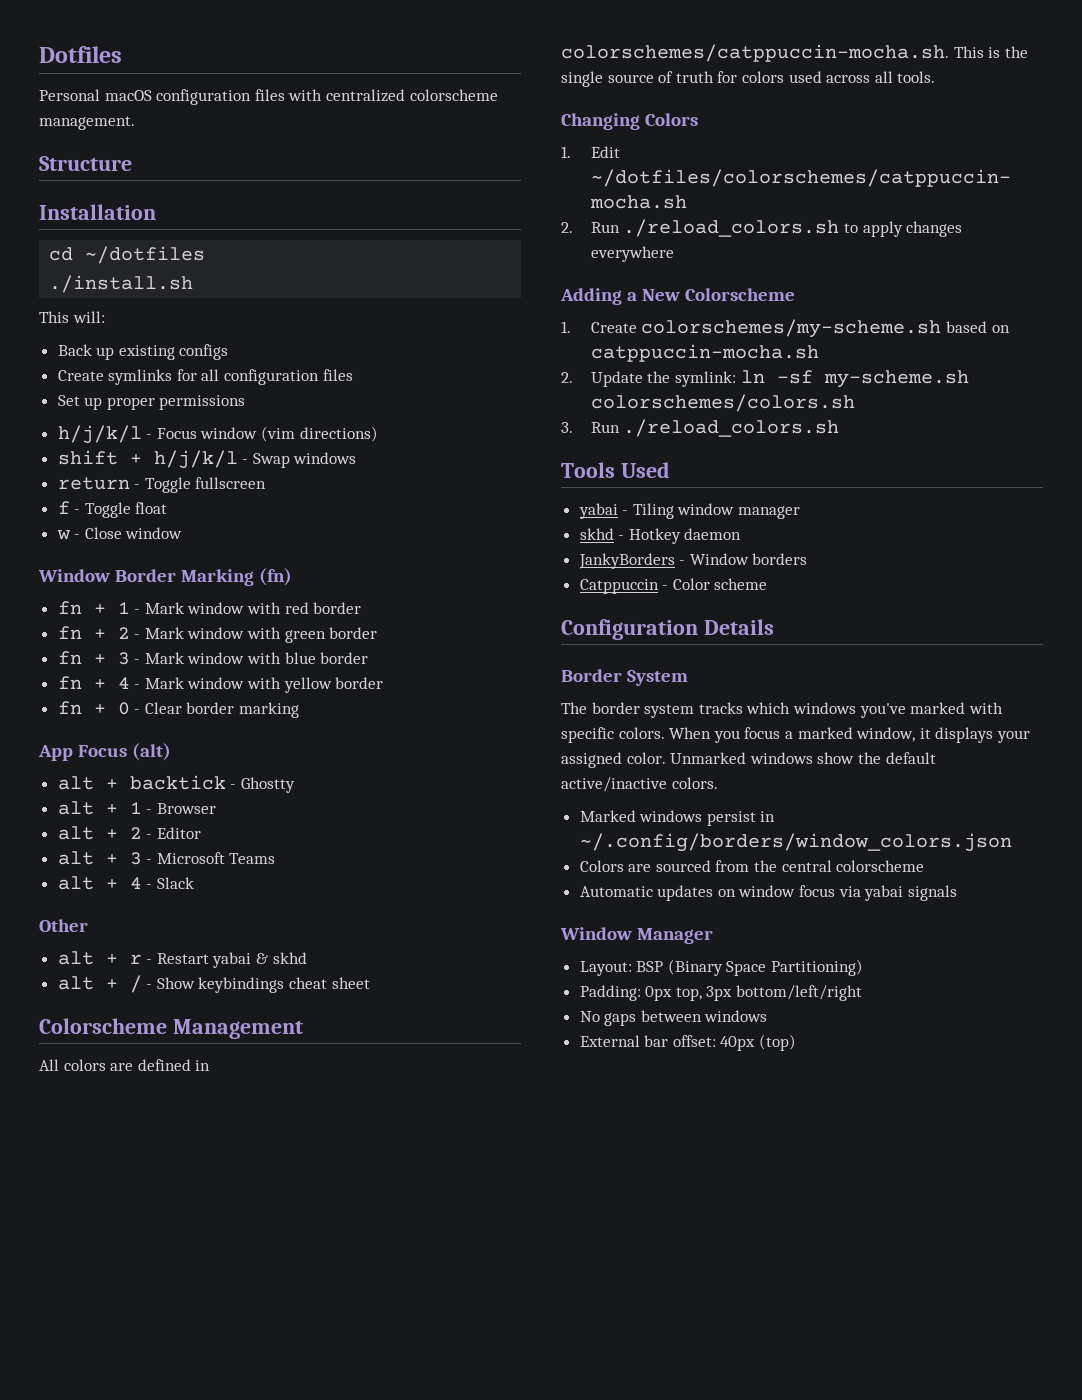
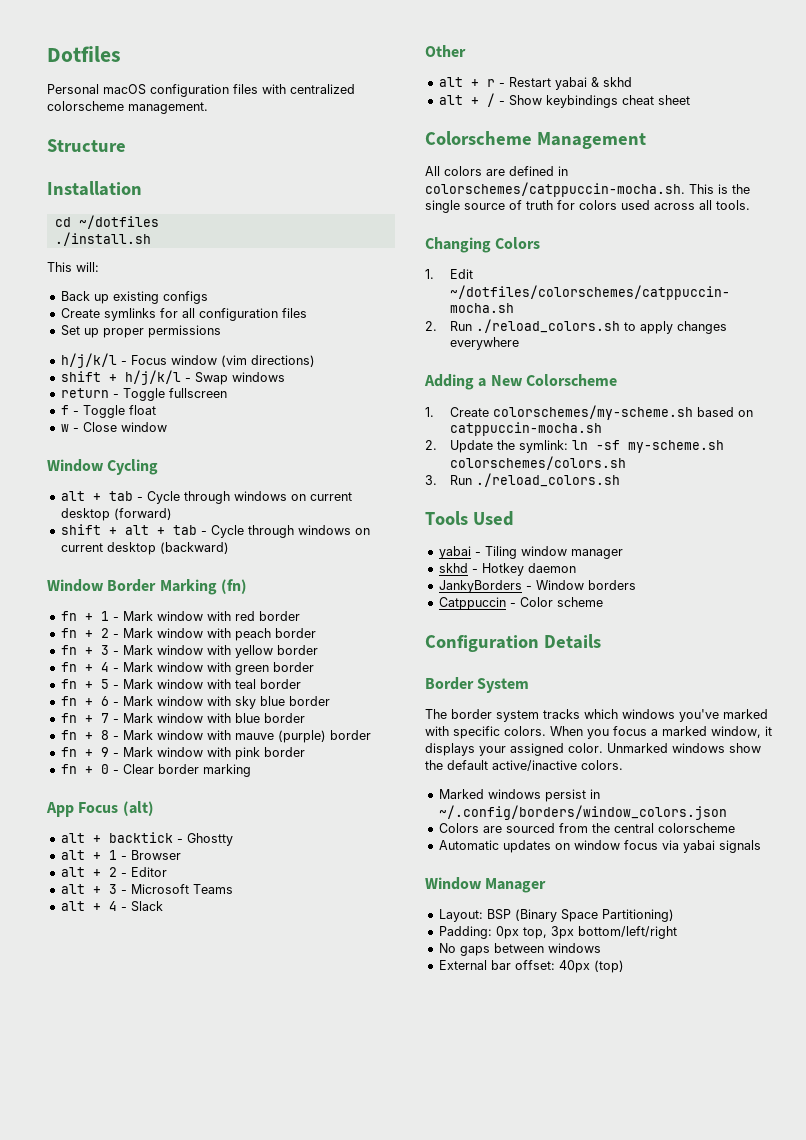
(183, 533) none -> [47,459,159,475] [60,491,352,504] [60,508,172,521] [60,524,370,538] [60,542,229,555] // Window Cycling // alt + tab - Cycle through windows on current desktop (forward) // shift + alt + tab - Cycle through windows on current desktop (backward)
[284,630,326,643] green -> [234,628,271,641] peach
[284,652,316,664] blue -> [234,645,273,658] yellow
[283,677,332,693] yellow -> [234,662,314,675] [60,679,301,689] [60,696,330,709] [60,713,305,723] [60,730,371,743] [60,747,260,760] green border // fn + 5 - Mark window with teal border // fn + 6 - Mark window with sky blue border // fn + 7 - Mark window with blue border // fn + 8 - Mark window with mauve (purple) border // fn + 9 - Mark window with pink

